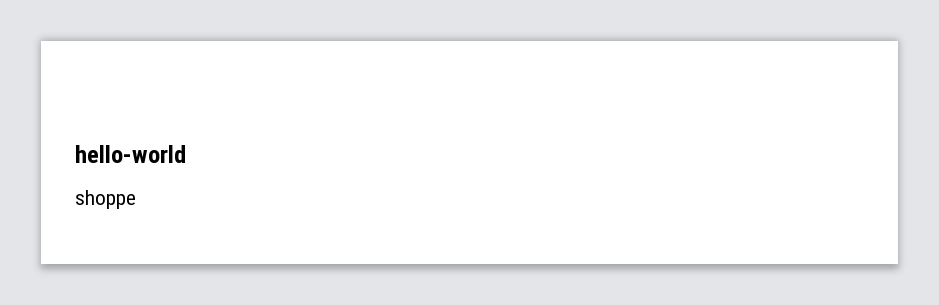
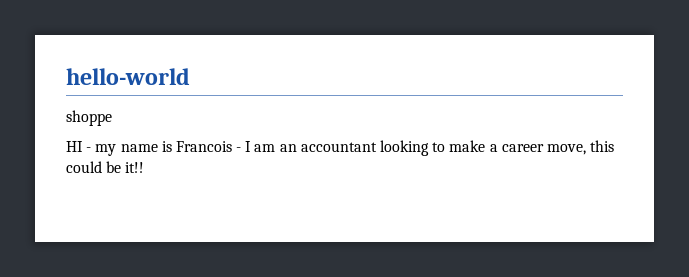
(136, 199) none -> [66,140,615,156] [66,161,145,173] // HI - my name is Francois - I am an accountant looking to make a career move, this could be it!!

